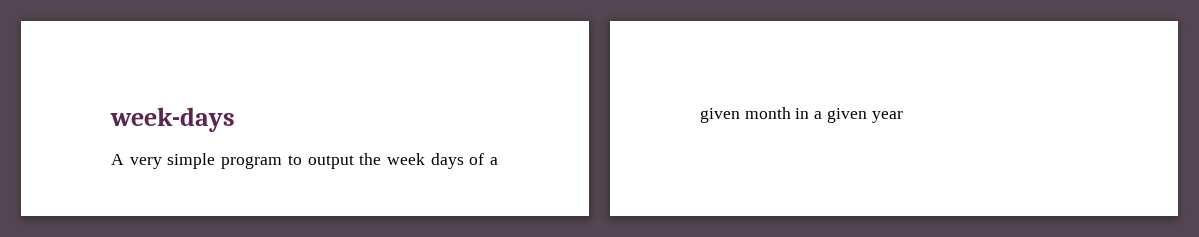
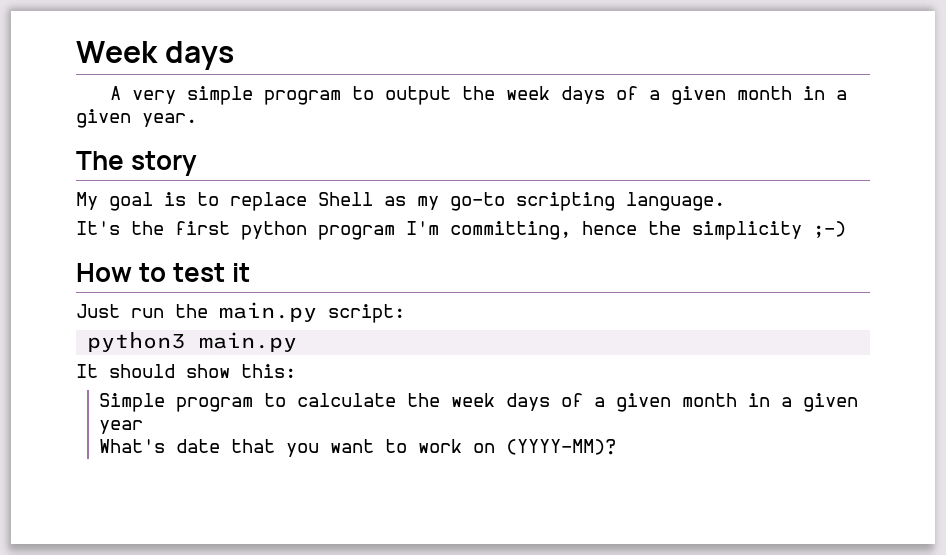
[110,107,235,132] week-days -> [76,41,235,70] Week days
[871,111,903,123] year -> [142,113,197,127] [76,151,198,176] [76,192,725,211] [76,221,846,240] [76,263,251,282] [76,302,405,323] [87,332,298,352] [76,364,296,378] [99,393,859,412] [99,420,144,434] [99,439,617,457] year. // The story // My goal is to replace Shell as my go-to scripting language. // It's the first python program I'm committing, hence the simplicity ;-) // How to test it // Just run the main.py script: // python3 main.py // It should show this: // Simple program to calculate the week days of a given month in a given year // What's date that you want to work on (YYYY-MM)?

